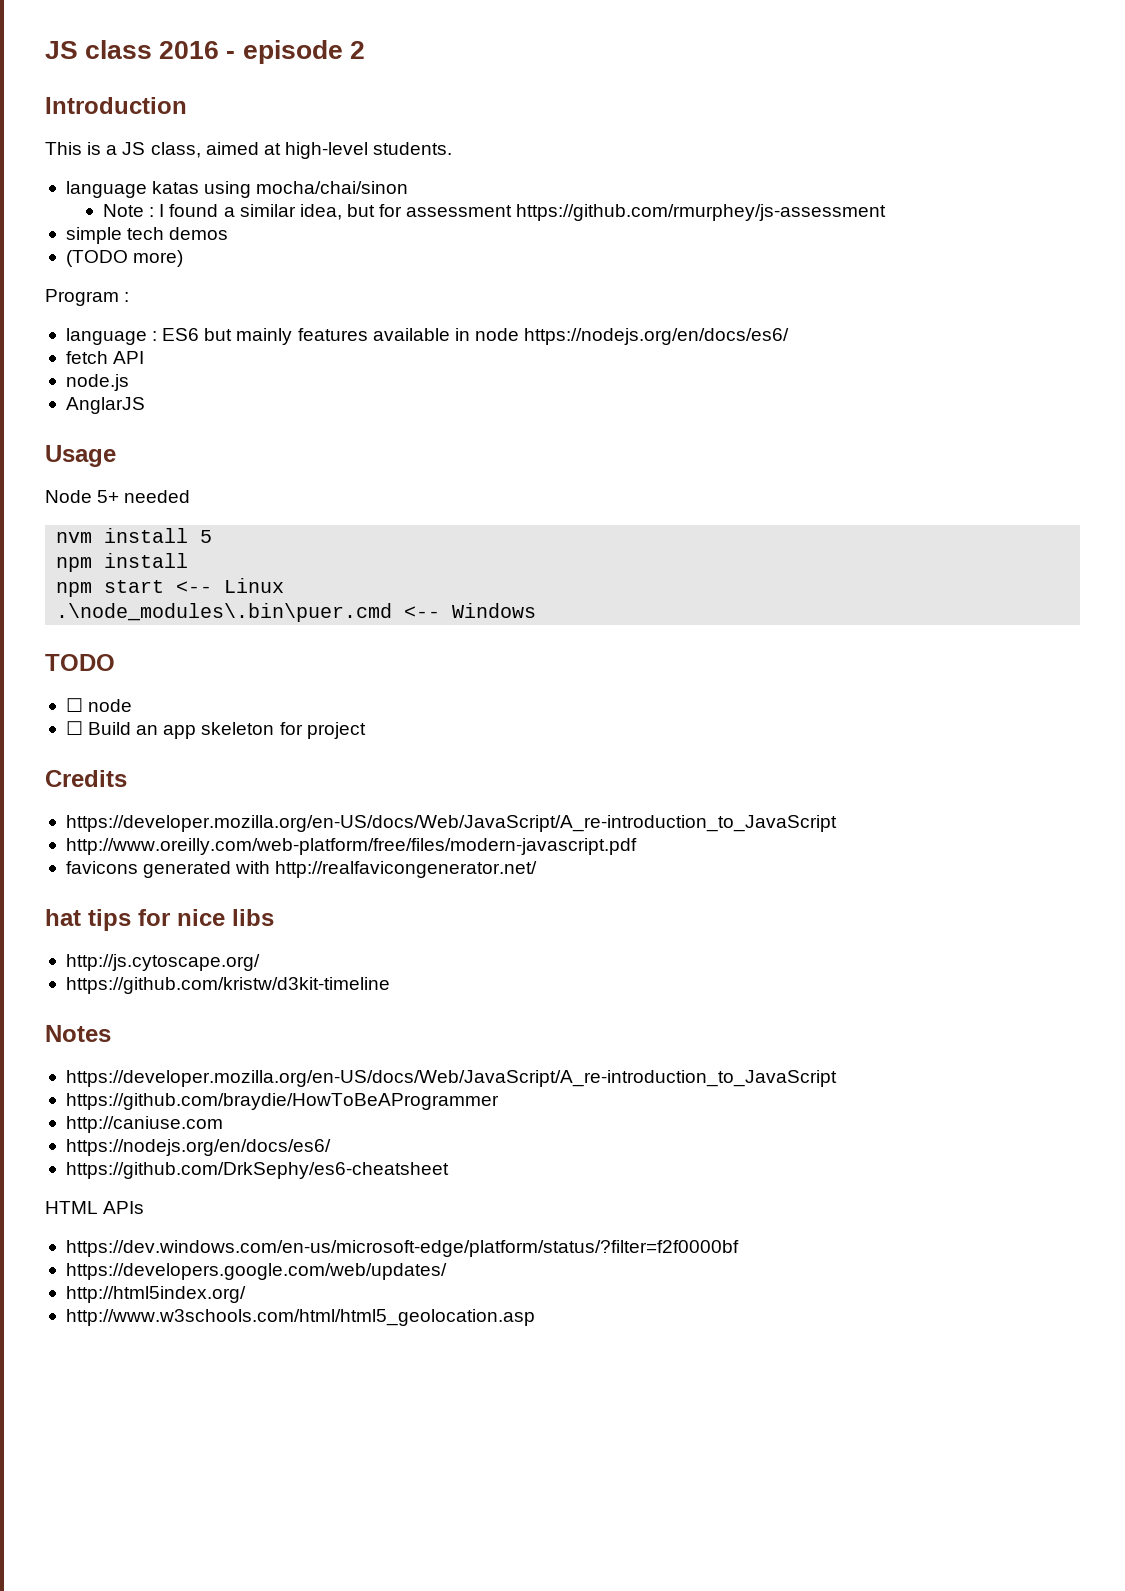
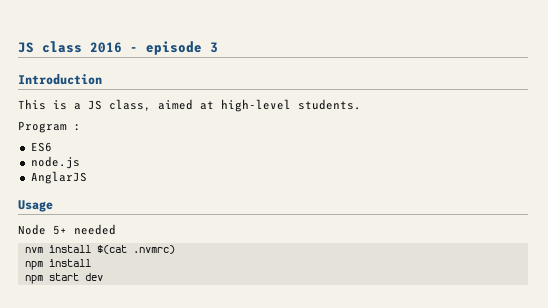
[349,41,365,59] 2 -> [210,42,218,53] 3
[65,181,409,198] [103,204,887,221] [65,227,229,244] [65,250,184,267] // language katas using mocha/chai/sinon // Note : I found a similar idea, but for assessment https://github.com/rmurphey/js-assessment // simple tech demos // (TODO more) -> (361, 104) none
[65,328,158,345] language : -> (81, 127) none
[204,328,790,345] [65,351,145,364] but mainly features available in node https://nodejs.org/en/docs/es6/ // fetch API -> (52, 147) none
[200,530,213,543] 5 -> [96,245,175,254] $(cat .nvmrc)
[176,578,285,593] [56,603,537,622] [45,654,115,671] [65,698,133,712] [65,721,366,739] [45,770,127,787] [65,815,837,832] [65,838,637,855] [65,861,538,878] [45,909,274,931] [65,954,260,971] [65,977,390,994] [45,1025,111,1042] [65,1070,837,1087] [65,1093,499,1110] [65,1116,223,1133] [65,1139,331,1156] [65,1162,449,1179] [45,1201,145,1214] [65,1240,739,1257] [65,1263,447,1280] [65,1286,246,1303] [65,1309,535,1326] <-- Linux // .\node_modules\.bin\puer.cmd <-- Windows // TODO // ☐ node // ☐ Build an app skeleton for project // Credits // https://developer.mozilla.org/en-US/docs/Web/JavaScript/A_re-introduction_to_JavaScript // http://www.oreilly.com/web-platform/free/files/modern-javascript.pdf // favicons generated with http://realfavicongenerator.net/ // hat tips for nice libs // http://js.cytoscape.org/ // https://github.com/kristw/d3kit-timeline // Notes // https://developer.mozilla.org/en-US/docs/Web/JavaScript/A_re-introduction_to_JavaScript // https://github.com/braydie/HowToBeAProgrammer // http://caniuse.com // https://nodejs.org/en/docs/es6/ // https://github.com/DrkSephy/es6-cheatsheet // HTML APIs // https://dev.windows.com/en-us/microsoft-edge/platform/status/?filter=f2f0000bf // https://developers.google.com/web/updates/ // http://html5index.org/ // http://www.w3schools.com/html/html5_geolocation.asp -> [84,273,103,281] dev

